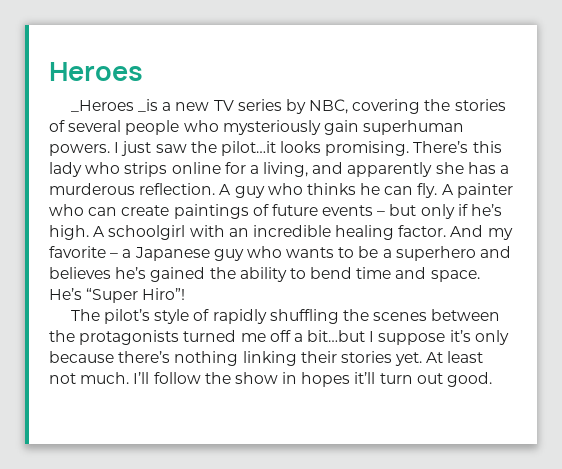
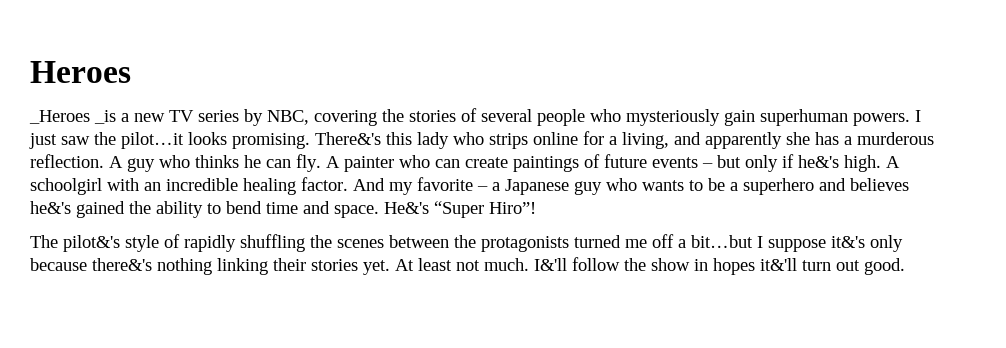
[413,141,469,153] There’s -> [315,132,381,145] There&'s
[471,204,503,216] he’s -> [798,155,839,168] he&'s
[115,267,147,279] he’s -> [30,201,71,214] he&'s
[49,288,82,300] He’s -> [384,202,429,214] He&'s
[104,309,151,324] pilot’s -> [63,235,120,252] pilot&'s
[449,330,471,342] it’s -> [831,236,865,248] it&'s
[118,351,171,363] there’s -> [92,258,152,271] there&'s
[133,372,150,384] I’ll -> [534,258,567,271] I&'ll
[354,372,376,384] it’ll -> [760,258,797,271] it&'ll

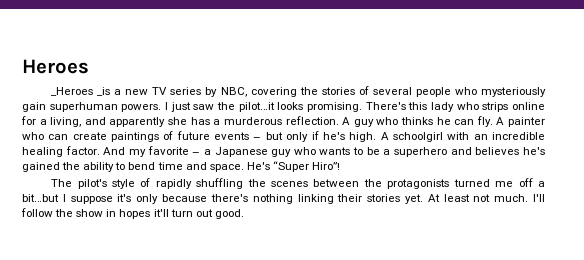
[315,132,381,145] There&'s -> [365,102,406,110] There's
[798,155,839,168] he&'s -> [322,132,345,140] he's
[30,201,71,214] he&'s -> [522,147,545,155] he's
[384,202,429,214] He&'s -> [246,162,270,170] He's
[63,235,120,252] pilot&'s -> [77,179,107,189] pilot's
[831,236,865,248] it&'s -> [117,194,132,202] it's
[92,258,152,271] there&'s -> [210,194,248,202] there's
[534,258,567,271] I&'ll -> [533,194,545,202] I'll
[760,258,797,271] it&'ll -> [153,209,169,217] it'll

